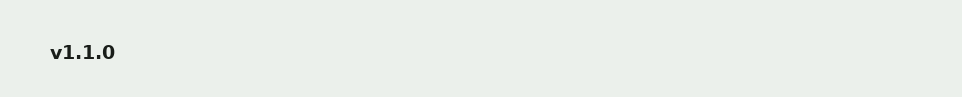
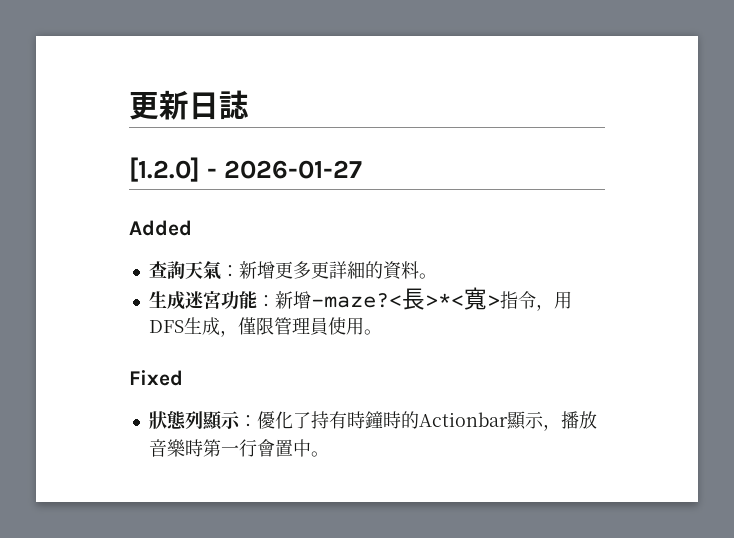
[50,45,115,59] v1.1.0 -> [129,90,249,120] [129,157,363,182] [129,220,192,236] [148,261,437,280] [148,287,572,311] [148,317,382,337] [129,370,183,386] [148,411,597,431] [148,439,329,457] 更新日誌 // [1.2.0] - 2026-01-27 // Added // 查詢天氣：新增更多更詳細的資料。 // 生成迷宮功能：新增-maze?<長>*<寬>指令，用DFS生成，僅限管理員使用。 // Fixed // 狀態列顯示：優化了持有時鐘時的Actionbar顯示，播放音樂時第一行會置中。

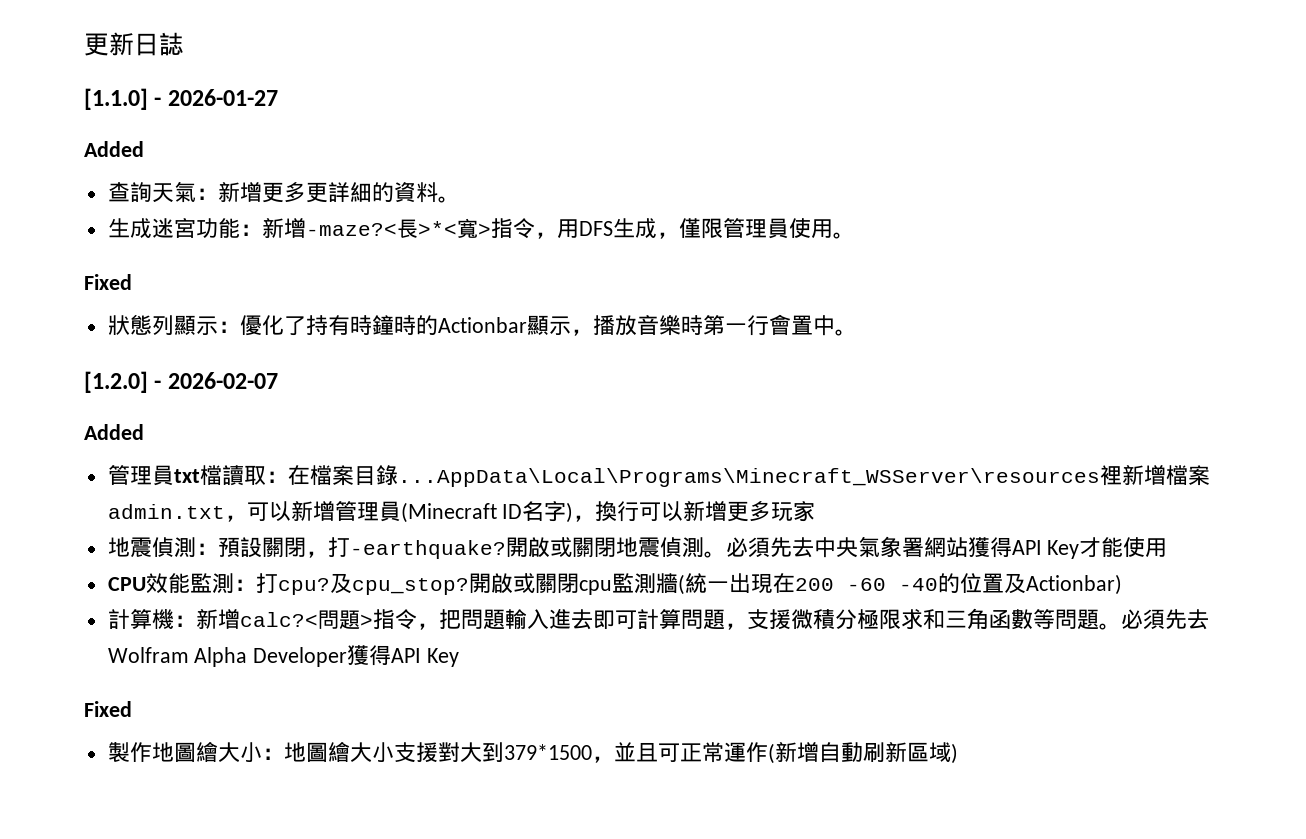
[129,157,200,182] [1.2.0] -> [84,88,148,110] [1.1.0]
(329, 454) none -> [84,371,278,393] [84,424,144,440] [107,465,1210,487] [107,501,816,523] [107,536,1168,559] [107,573,1122,595] [107,608,1209,630] [107,645,460,667] [84,701,132,717] [107,741,958,764] // [1.2.0] - 2026-02-07 // Added // 管理員txt檔讀取：在檔案目錄...AppData\Local\Programs\Minecraft_WSServer\resources裡新增檔案admin.txt，可以新增管理員(Minecraft ID名字)，換行可以新增更多玩家 // 地震偵測：預設關閉，打-earthquake?開啟或關閉地震偵測。必須先去中央氣象署網站獲得API Key才能使用 // CPU效能監測：打cpu?及cpu_stop?開啟或關閉cpu監測牆(統一出現在200 -60 -40的位置及Actionbar) // 計算機：新增calc?<問題>指令，把問題輸入進去即可計算問題，支援微積分極限求和三角函數等問題。必須先去Wolfram Alpha Developer獲得API Key // Fixed // 製作地圖繪大小：地圖繪大小支援對大到379*1500，並且可正常運作(新增自動刷新區域)

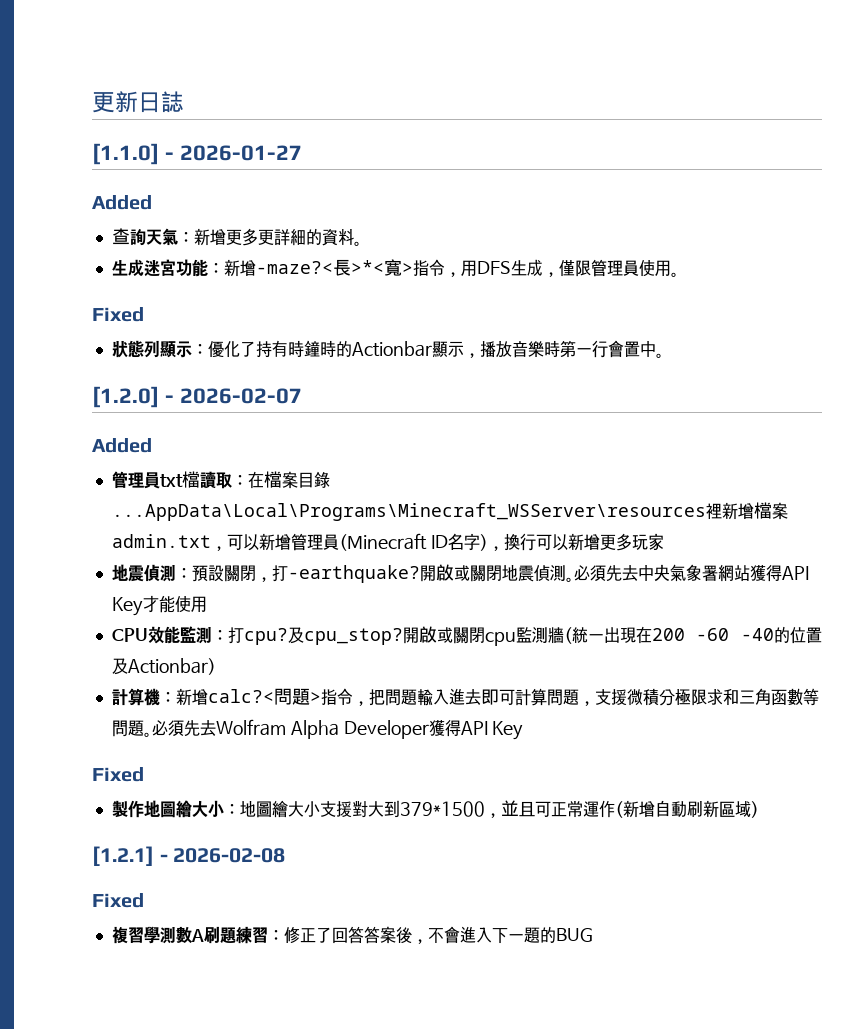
(958, 753) none -> [92,846,286,866] [92,893,144,908] [111,926,593,944] // [1.2.1] - 2026-02-08 // Fixed // 複習學測數A刷題練習：修正了回答答案後，不會進入下一題的BUG

